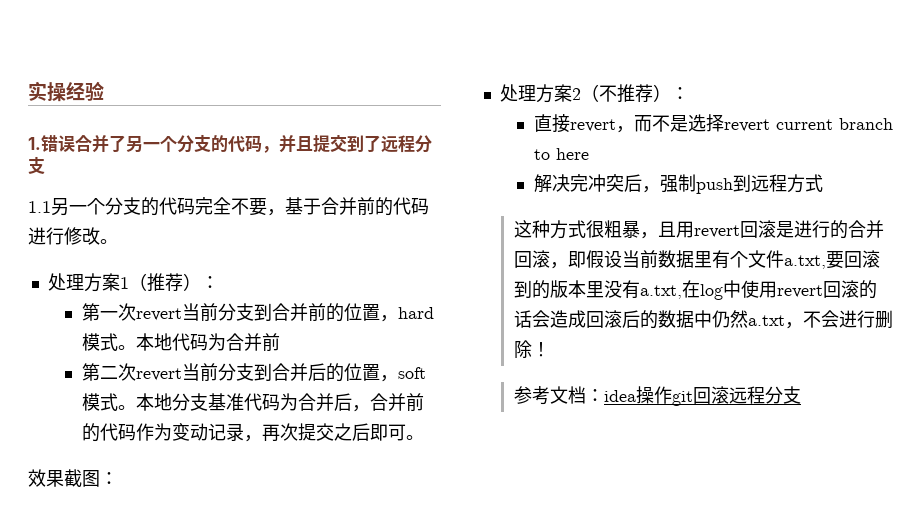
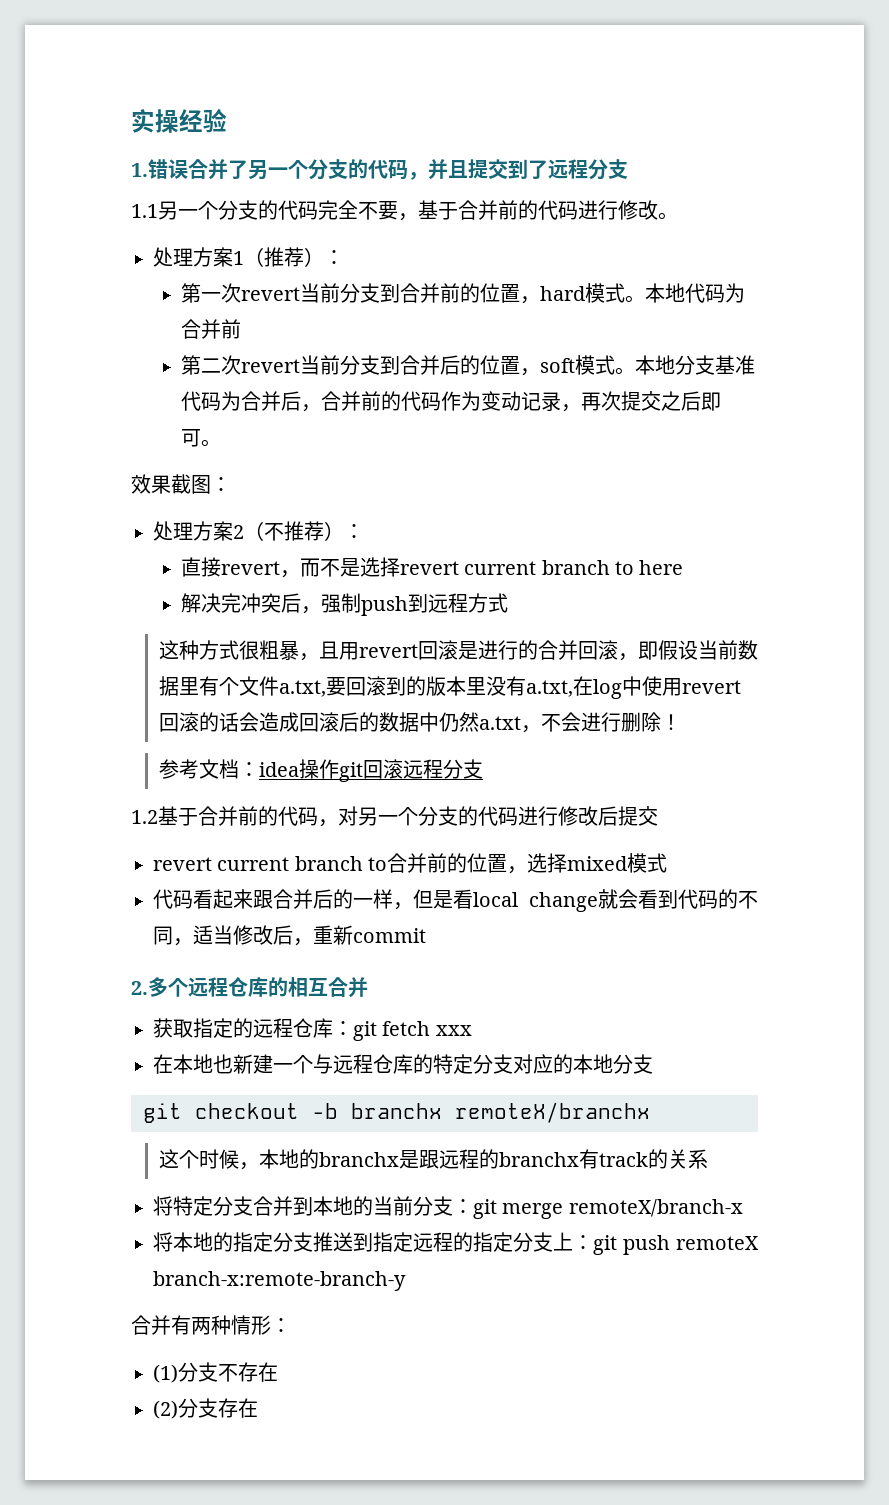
(801, 395) none -> [131,806,658,827] [153,853,668,874] [153,889,758,912] [153,925,426,946] [131,977,368,998] [153,1018,472,1041] [153,1054,653,1074] [143,1102,650,1123] [158,1149,708,1170] [153,1196,743,1219] [153,1232,759,1255] [153,1271,406,1291] [131,1315,291,1335] [153,1362,278,1383] [153,1398,258,1419] // 1.2基于合并前的代码，对另一个分支的代码进行修改后提交 // revert current branch to合并前的位置，选择mixed模式 // 代码看起来跟合并后的一样，但是看local change就会看到代码的不同，适当修改后，重新commit // 2.多个远程仓库的相互合并 // 获取指定的远程仓库：git fetch xxx // 在本地也新建一个与远程仓库的特定分支对应的本地分支 // git checkout -b branchx remoteX/branchx // 这个时候，本地的branchx是跟远程的branchx有track的关系 // 将特定分支合并到本地的当前分支：git merge remoteX/branch-x // 将本地的指定分支推送到指定远程的指定分支上：git push remoteX branch-x:remote-branch-y // 合并有两种情形： // (1)分支不存在 // (2)分支存在

